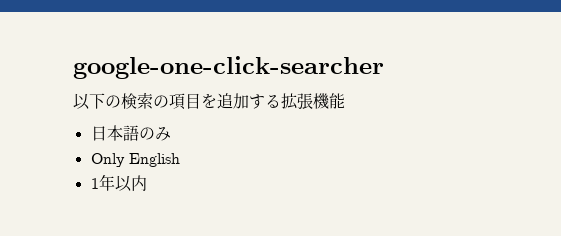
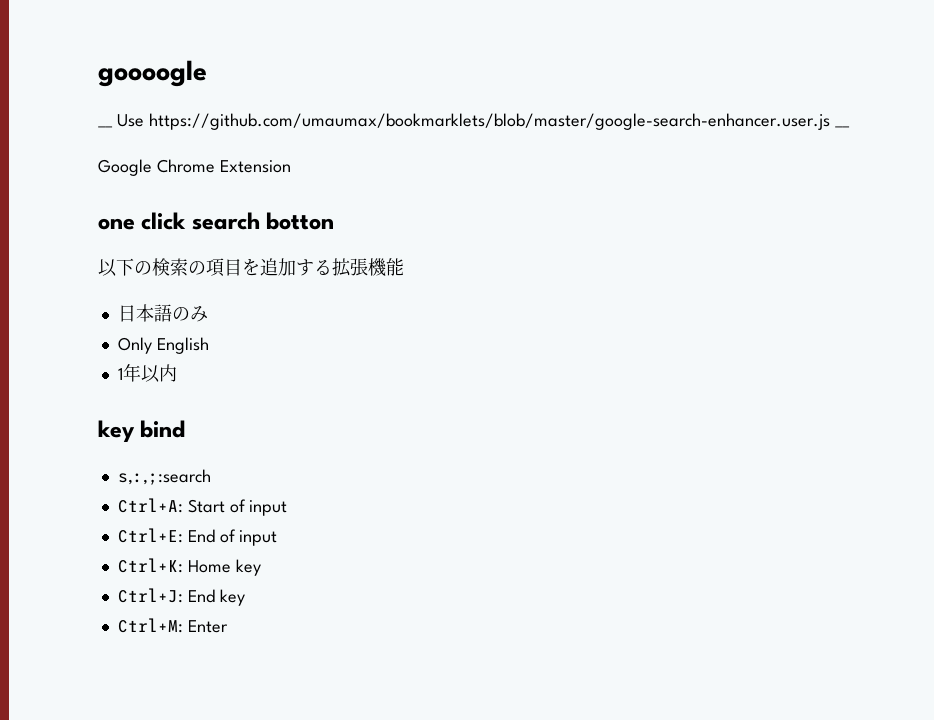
[73,56,384,79] google-one-click-searcher -> [98,60,207,87] [98,113,850,130] [98,159,291,176] [98,212,335,230] goooogle // __ Use https://github.com/umaumax/bookmarklets/blob/master/google-search-enhancer.user.js __ // Google Chrome Extension // one click search botton
(147, 183) none -> [98,420,186,442] [117,469,211,485] [117,498,288,516] [117,528,278,546] [117,558,261,576] [117,588,245,606] [117,618,228,633] // key bind // s,:,;:search // Ctrl+A: Start of input // Ctrl+E: End of input // Ctrl+K: Home key // Ctrl+J: End key // Ctrl+M: Enter

